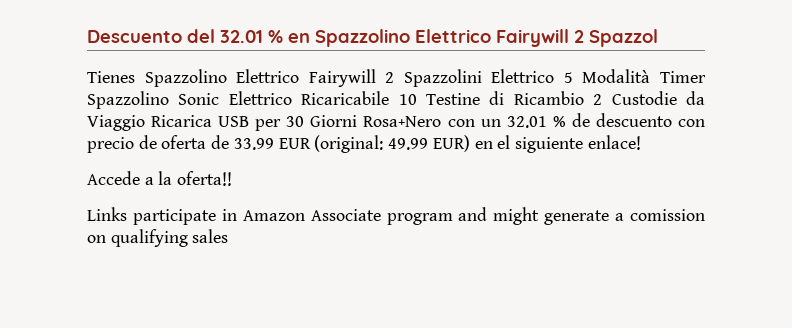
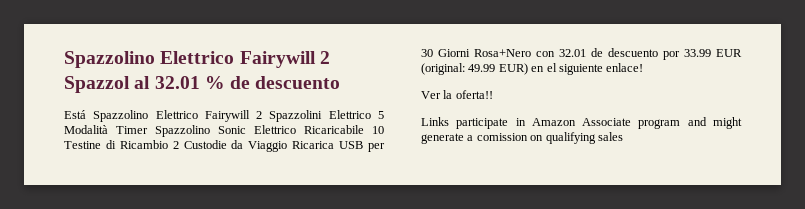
[87,29,310,43] Descuento del 32.01 % en -> (64, 59) none
[87,71,135,83] // Tienes -> [134,76,341,89] [64,110,86,119] al 32.01 % de descuento // Está
[480,113,706,128] [87,135,230,153] un 32.01 % de descuento con precio de oferta de -> [559,48,680,60] 32.01 de descuento por
[87,171,154,185] Accede a -> [421,91,441,99] Ver

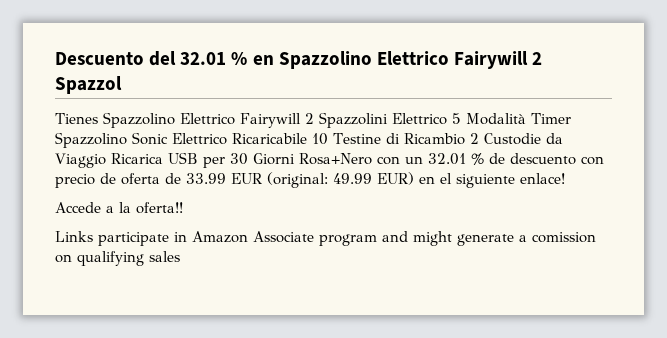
(64, 59) none -> [55,51,274,66] Descuento del 32.01 % en
[134,76,341,89] [64,110,86,119] al 32.01 % de descuento // Está -> [55,113,98,124] // Tienes
[559,48,680,60] 32.01 de descuento por -> [405,153,604,165] [55,173,181,188] un 32.01 % de descuento con precio de oferta de
[421,91,441,99] Ver -> [55,202,114,213] Accede a

